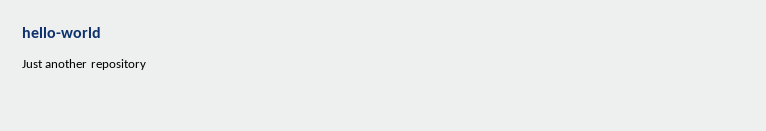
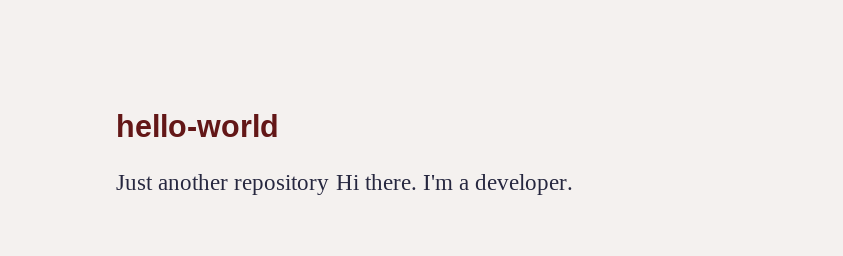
(146, 64) none -> [335,174,574,195] Hi there. I'm a developer.

